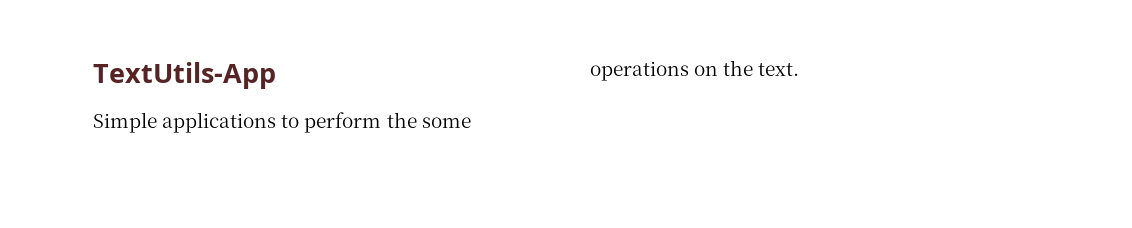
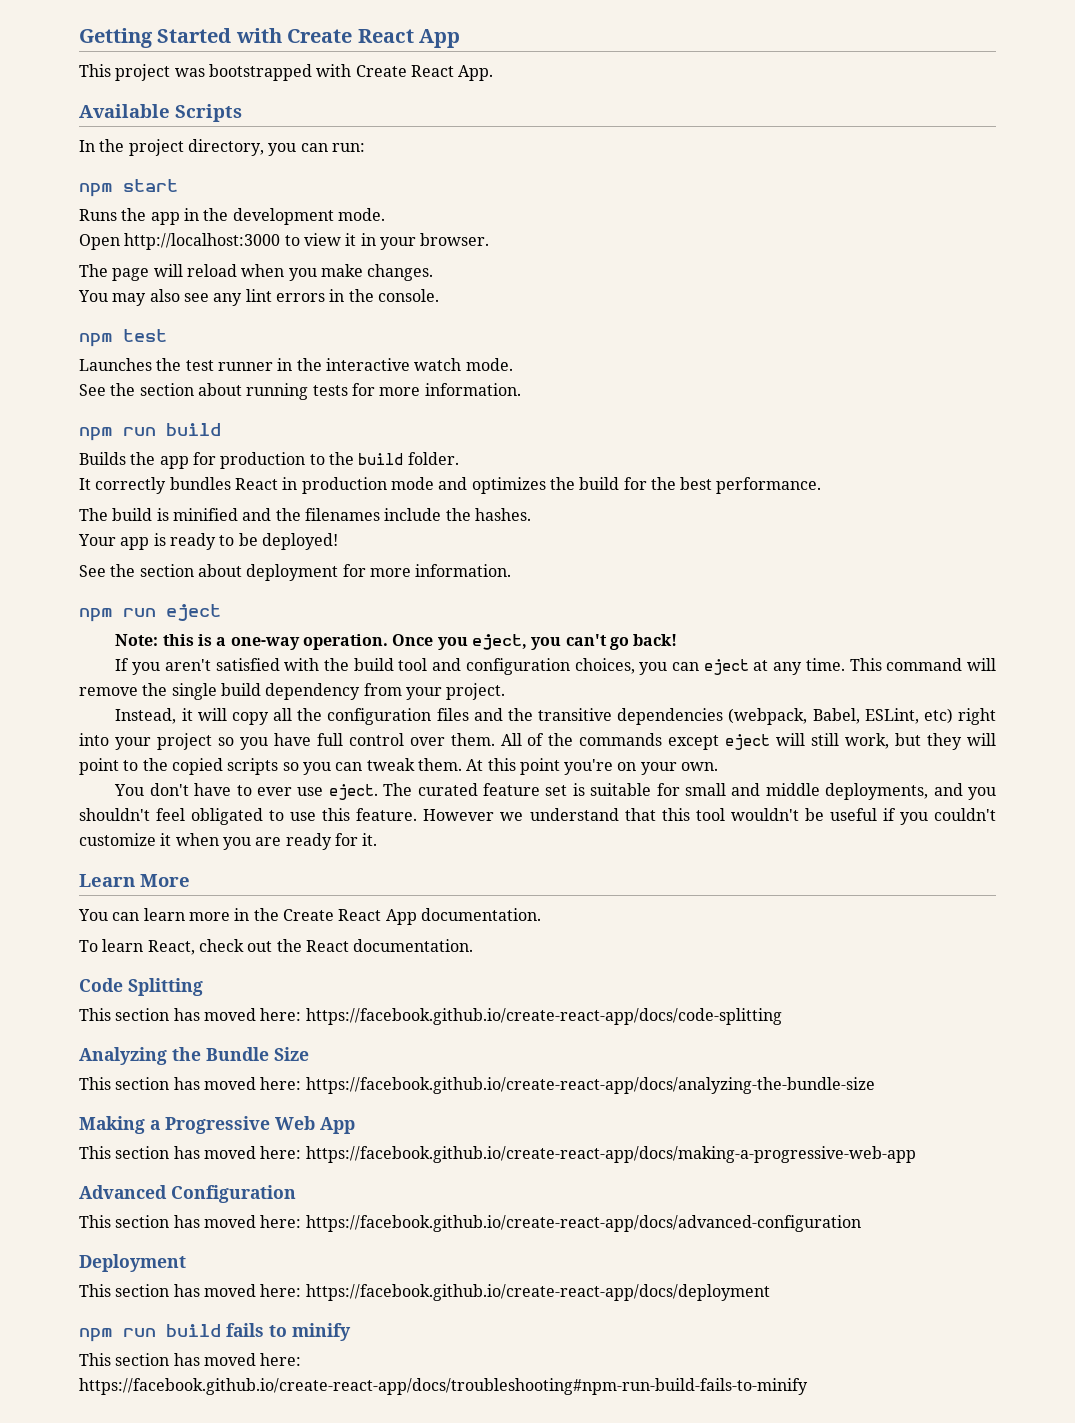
[93,62,276,89] [93,112,471,133] [590,60,800,81] TextUtils-App // Simple applications to perform the some operations on the text. -> [79,28,460,48] [79,64,494,81] [79,104,242,122] [79,139,365,156] [79,179,178,197] [79,208,385,225] [79,233,490,250] [79,264,434,281] [78,289,439,306] [79,329,167,347] [79,358,513,371] [79,383,521,400] [79,423,221,441] [79,452,459,469] [79,477,822,494] [79,508,531,521] [78,533,338,550] [79,564,512,581] [79,604,221,622] [115,634,678,650] [115,658,997,675] [79,683,506,700] [115,708,996,725] [79,733,997,750] [79,758,719,775] [114,783,996,800] [79,808,996,825] [79,833,378,850] [79,874,190,887] [78,908,541,925] [79,939,474,955] [79,978,203,996] [79,1008,782,1025] [79,1047,309,1065] [79,1077,875,1094] [79,1116,355,1134] [79,1146,916,1163] [79,1185,296,1203] [79,1215,861,1232] [79,1254,186,1272] [79,1284,770,1301] [79,1323,351,1342] [79,1353,302,1366] [79,1378,808,1395] Getting Started with Create React App // This project was bootstrapped with Create React App. // Available Scripts // In the project directory, you can run: // npm start // Runs the app in the development mode. // Open http://localhost:3000 to view it in your browser. // The page will reload when you make changes. // You may also see any lint errors in the console. // npm test // Launches the test runner in the interactive watch mode. // See the section about running tests for more information. // npm run build // Builds the app for production to the build folder. // It correctly bundles React in production mode and optimizes the build for the best performance. // The build is minified and the filenames include the hashes. // Your app is ready to be deployed! // See the section about deployment for more information. // npm run eject // Note: this is a one-way operation. Once you eject, you can't go back! // If you aren't satisfied with the build tool and configuration choices, you can eject at any time. This command will remove the single build dependency from your project. // Instead, it will copy all the configuration files and the transitive dependencies (webpack, Babel, ESLint, etc) right into your project so you have full control over them. All of the commands except eject will still work, but they will point to the copied scripts so you can tweak them. At this point you're on your own. // You don't have to ever use eject. The curated feature set is suitable for small and middle deployments, and you shouldn't feel obligated to use this feature. However we understand that this tool wouldn't be useful if you couldn't customize it when you are ready for it. // Learn More // You can learn more in the Create React App documentation. // To learn React, check out the React documentation. // Code Splitting // This section has moved here: https://facebook.github.io/create-react-app/docs/code-splitting // Analyzing the Bundle Size // This section has moved here: https://facebook.github.io/create-react-app/docs/analyzing-the-bundle-size // Making a Progressive Web App // This section has moved here: https://facebook.github.io/create-react-app/docs/making-a-progressive-web-app // Advanced Configuration // This section has moved here: https://facebook.github.io/create-react-app/docs/advanced-configuration // Deployment // This section has moved here: https://facebook.github.io/create-react-app/docs/deployment // npm run build fails to minify // This section has moved here: https://facebook.github.io/create-react-app/docs/troubleshooting#npm-run-build-fails-to-minify

